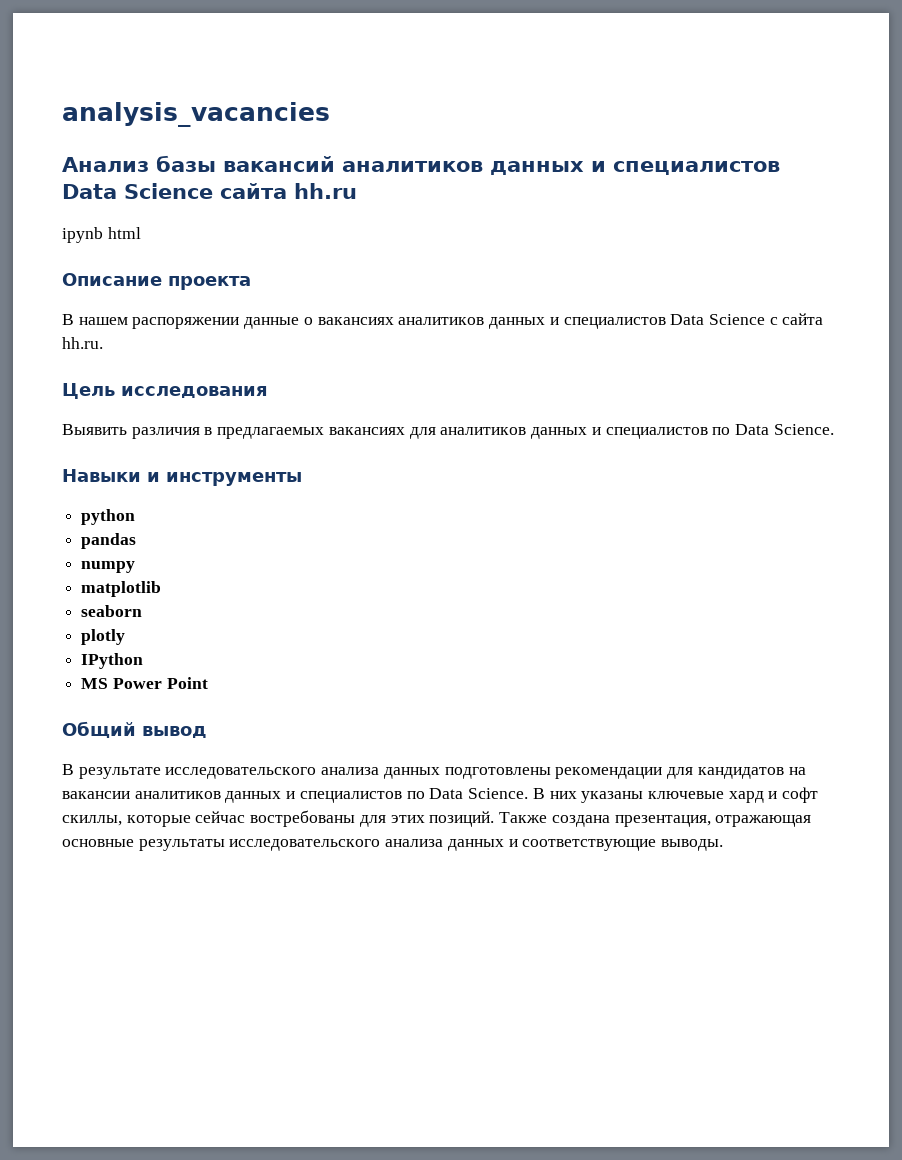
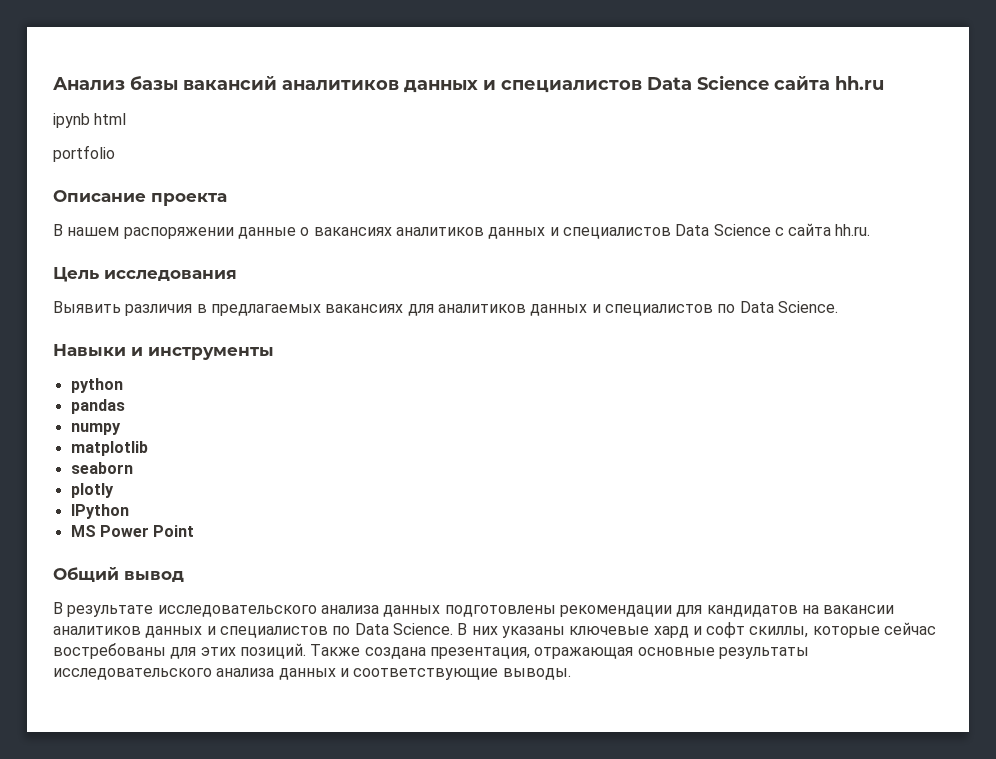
[62,102,330,127] analysis_vacancies // -> (53, 83) none
(141, 233) none -> [53,145,115,162] // portfolio

